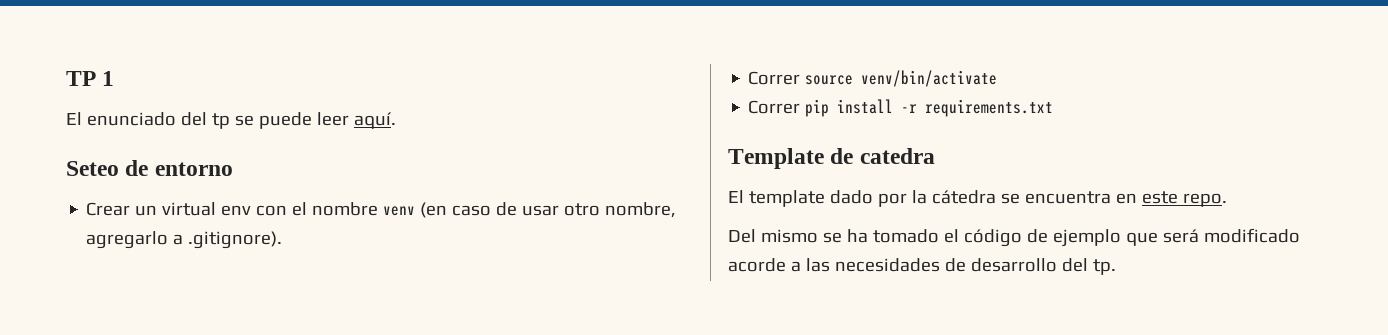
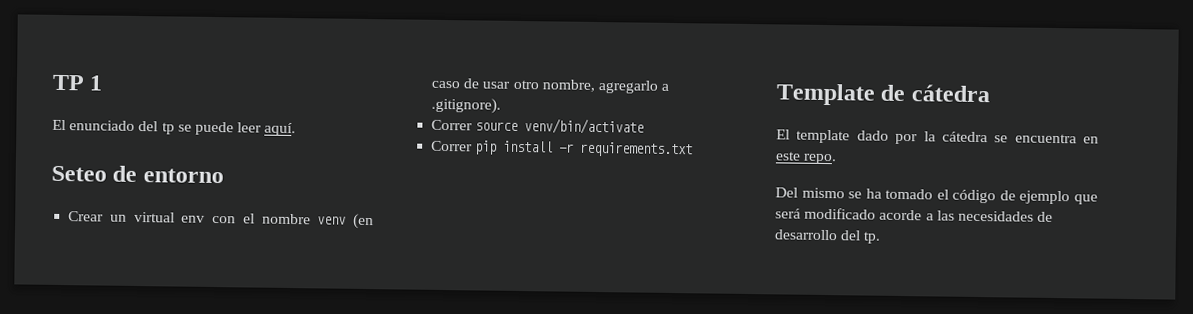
[859,148,935,164] catedra -> [910,84,990,103] cátedra

